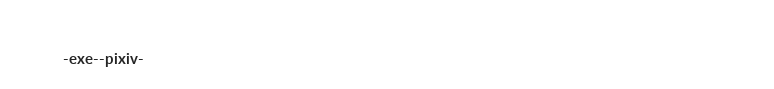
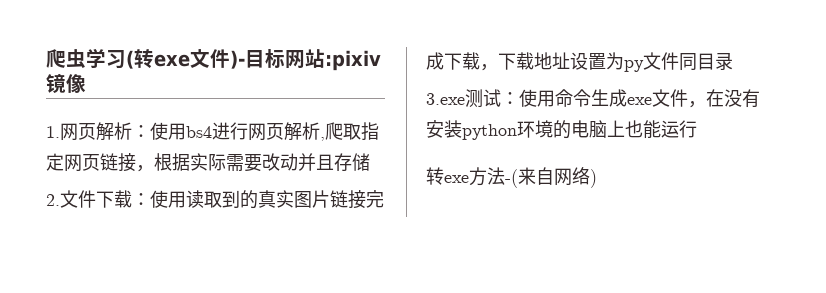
[63,53,144,67] -exe--pixiv- -> [46,48,381,71] [46,73,86,93] [46,122,379,141] [46,153,370,172] [46,190,384,209] [426,52,733,72] [426,89,760,108] [426,120,697,140] [426,167,597,188] 爬虫学习(转exe文件)-目标网站:pixiv镜像 // 1.网页解析：使用bs4进行网页解析,爬取指定网页链接，根据实际需要改动并且存储 // 2.文件下载：使用读取到的真实图片链接完成下载，下载地址设置为py文件同目录 // 3.exe测试：使用命令生成exe文件，在没有安装python环境的电脑上也能运行 // 转exe方法-(来自网络)

